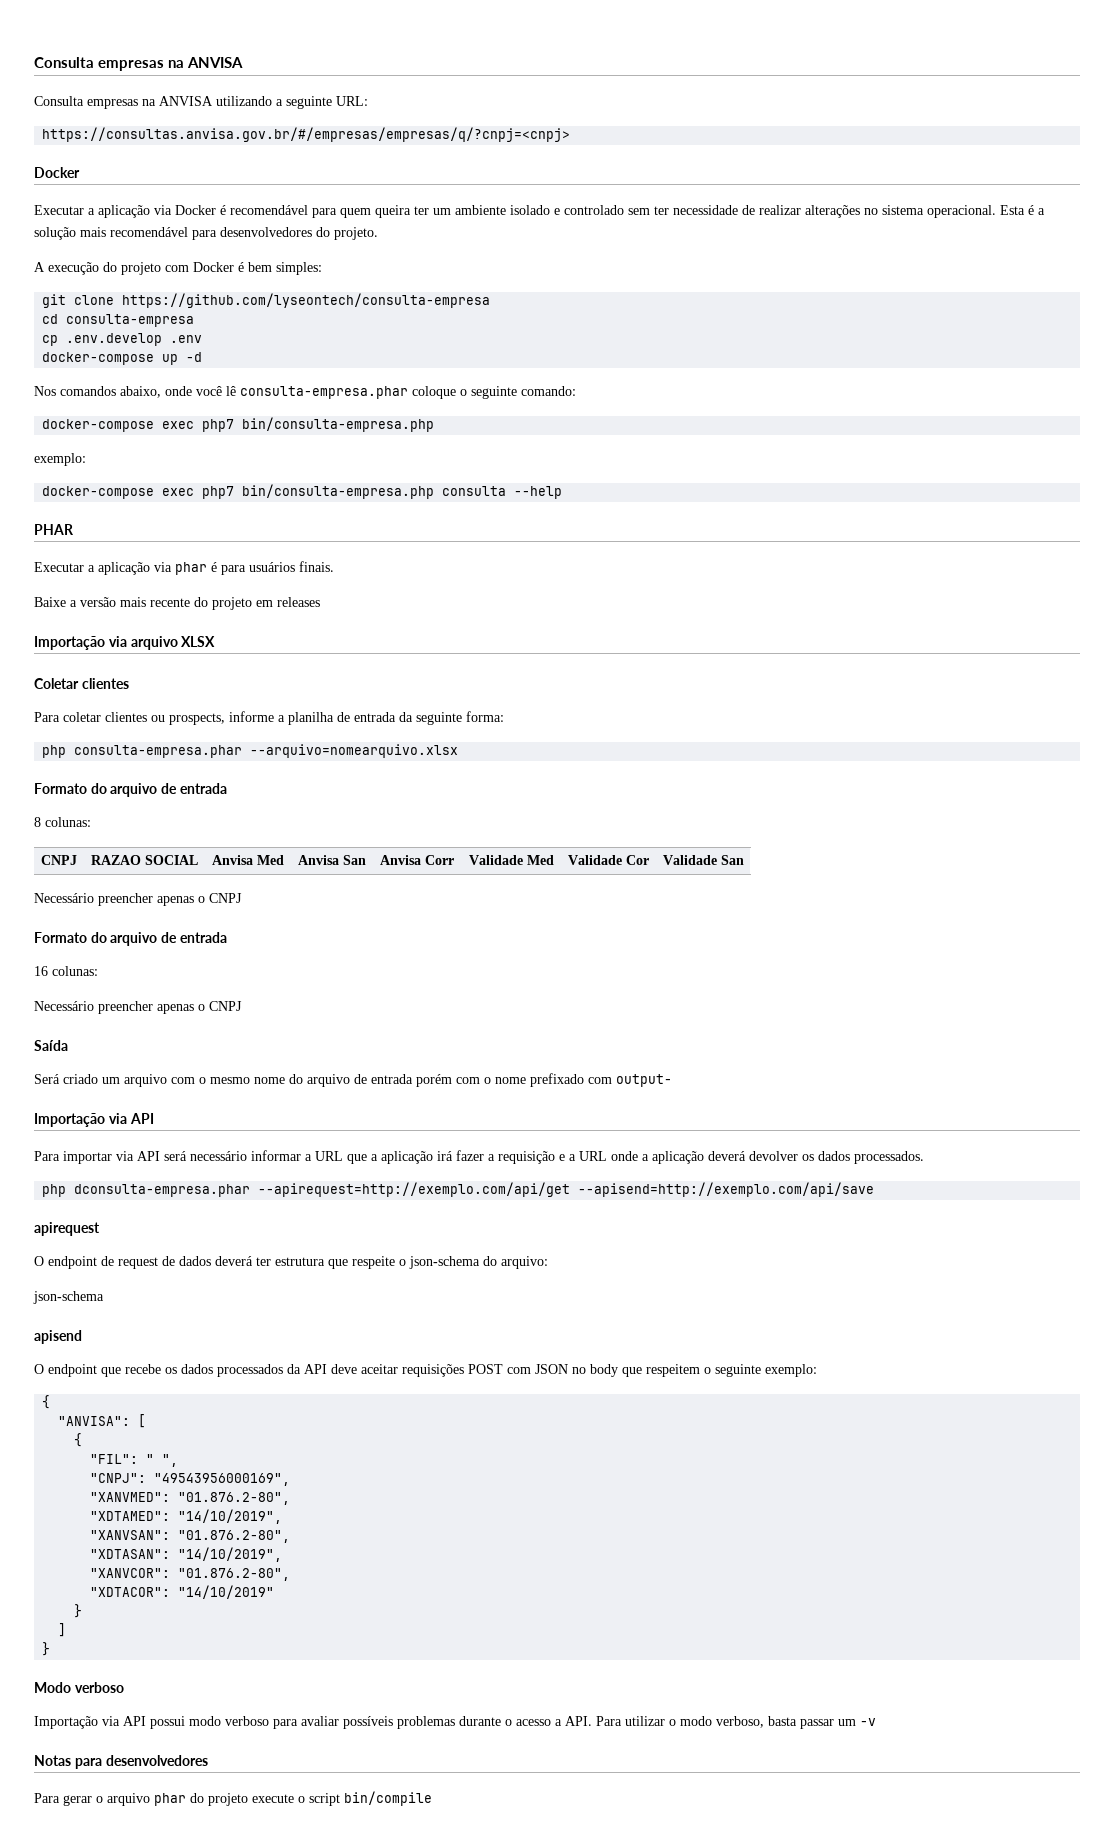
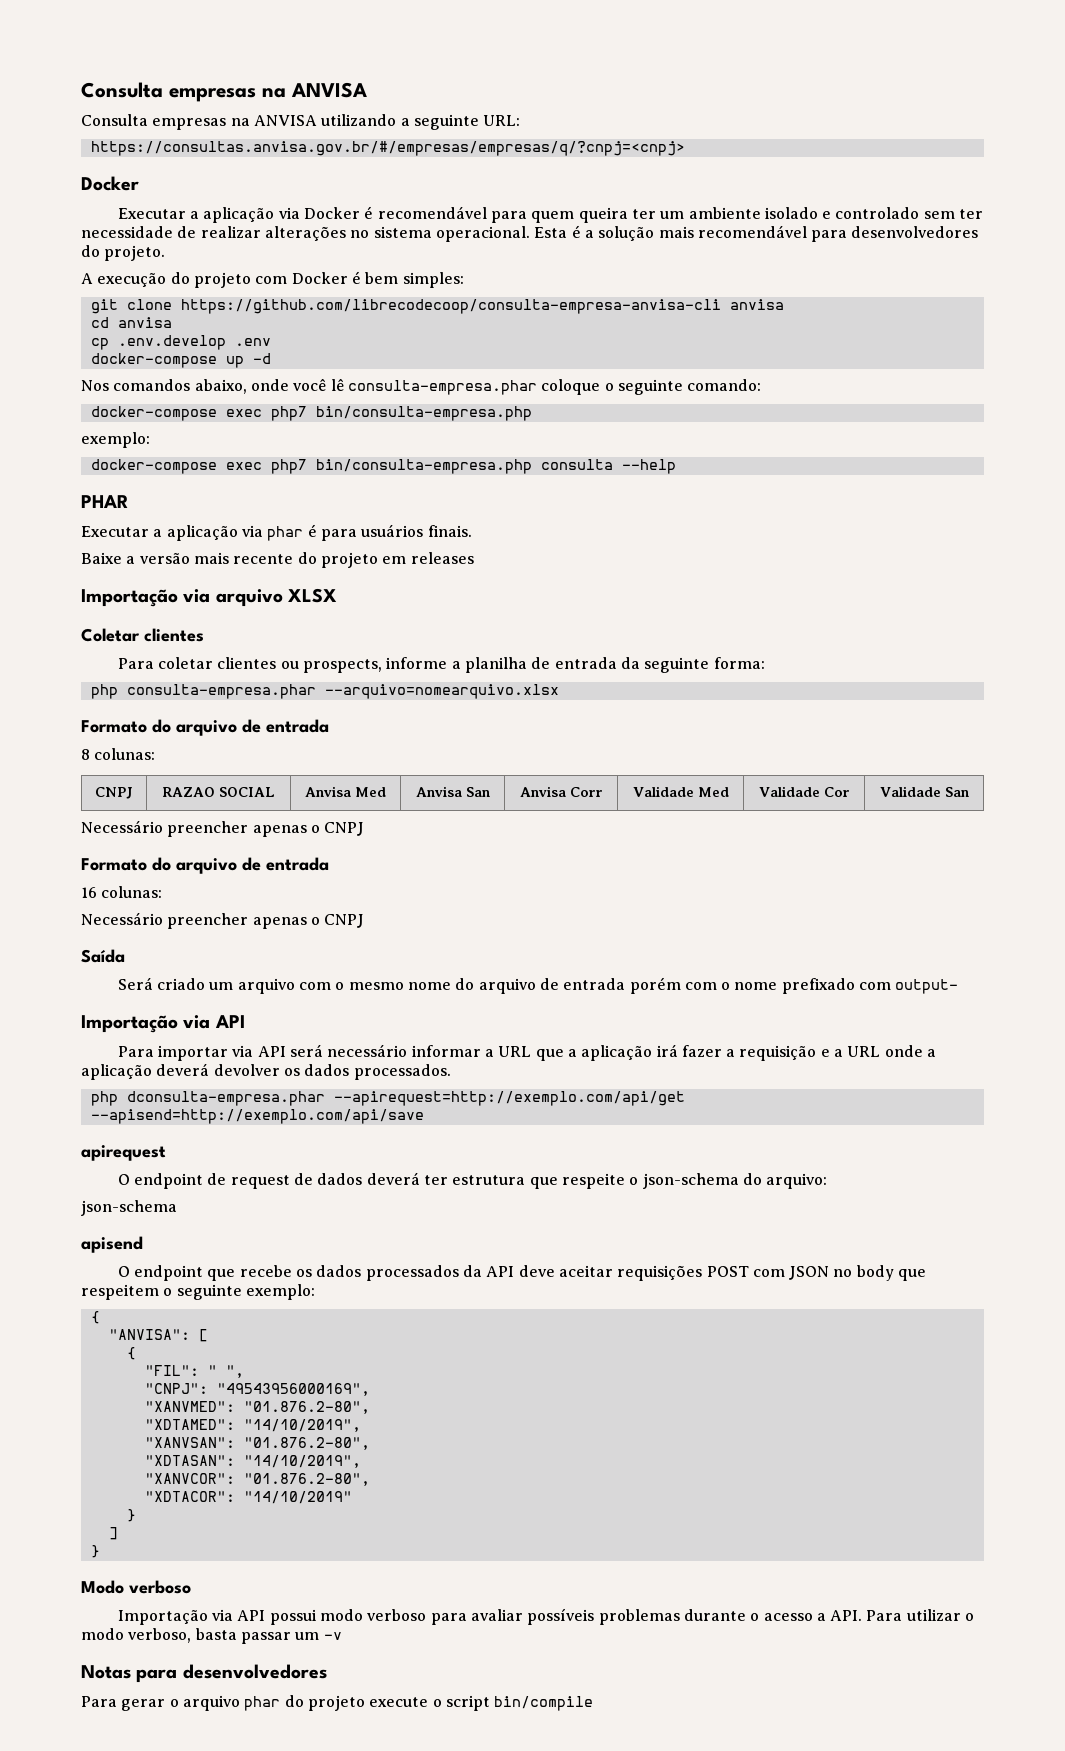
[122,293,491,308] https://github.com/lyseontech/consulta-empresa -> [180,299,784,314] https://github.com/librecodecoop/consulta-empresa-anvisa-cli anvisa
[66,314,195,327] consulta-empresa -> [117,317,172,328] anvisa

